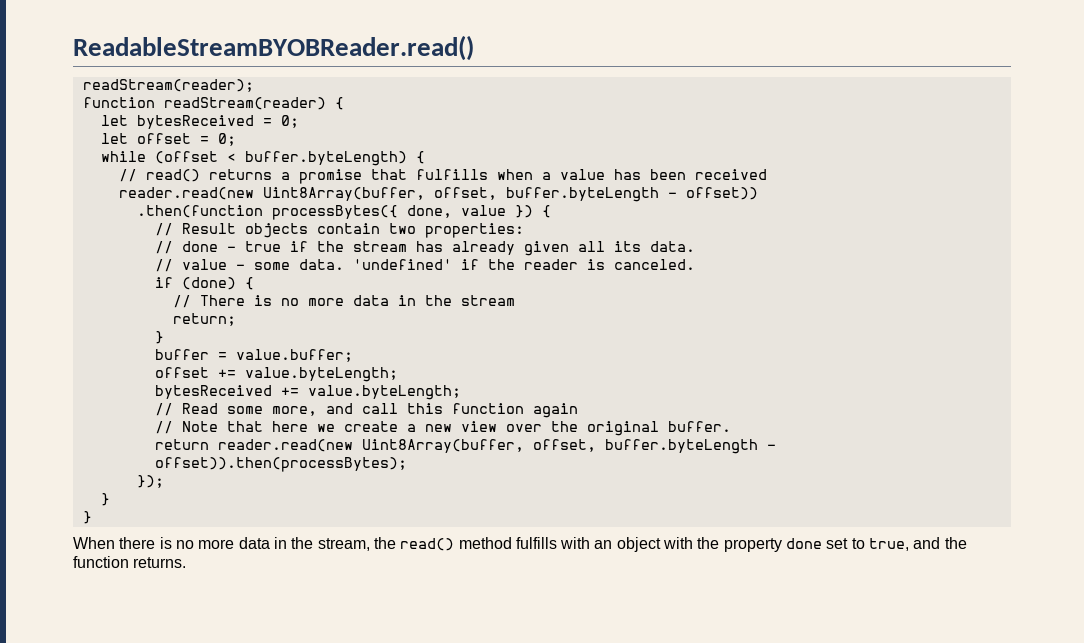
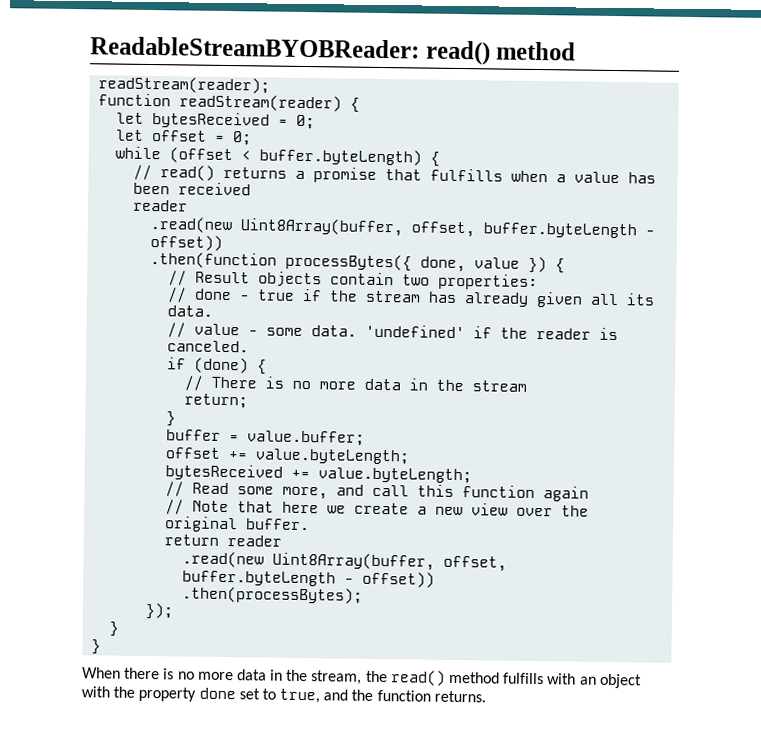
[73,35,474,61] ReadableStreamBYOBReader.read() -> [90,36,577,66] ReadableStreamBYOBReader: read() method
[118,187,254,200] reader.read(new -> [133,199,189,212] [150,217,234,234] reader // .read(new
[217,439,776,454] [154,457,407,472] reader.read(new Uint8Array(buffer, offset, buffer.byteLength - offset)).then(processBytes); -> [227,535,283,547] [182,551,508,572] [182,570,436,588] [182,586,364,604] reader // .read(new Uint8Array(buffer, offset, buffer.byteLength - offset)) // .then(processBytes);

